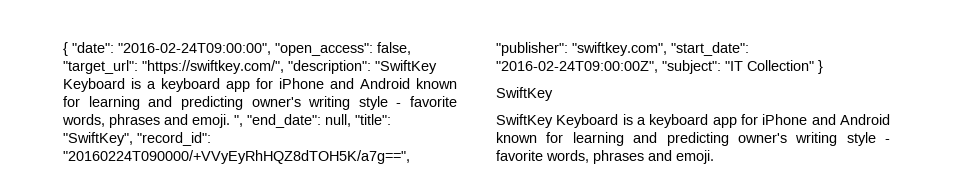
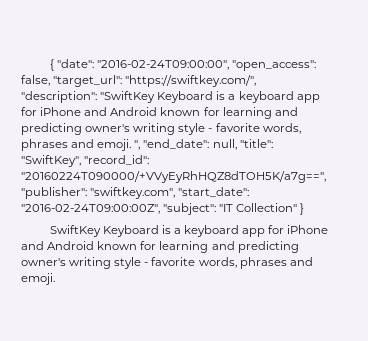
[496,114,553,128] // SwiftKey -> (101, 231) none

